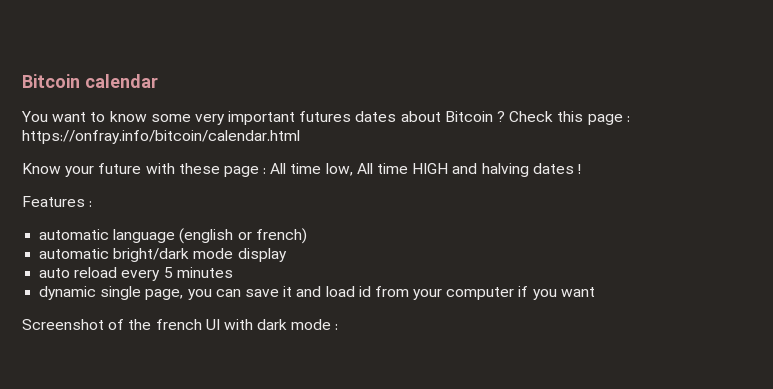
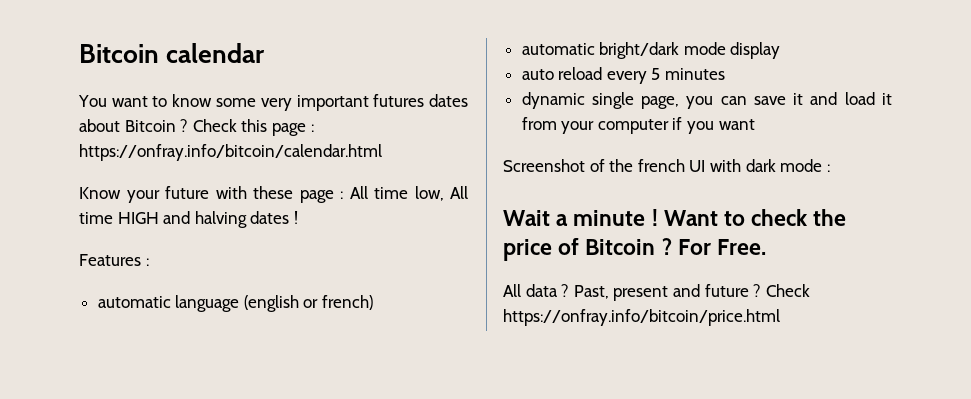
[358,286,371,297] id -> [882,93,892,105] it
(339, 327) none -> [503,209,847,226] [503,238,767,261] [503,284,810,301] [503,309,780,326] // Wait a minute ! Want to check the price of Bitcoin ? For Free. // All data ? Past, present and future ? Check https://onfray.info/bitcoin/price.html

